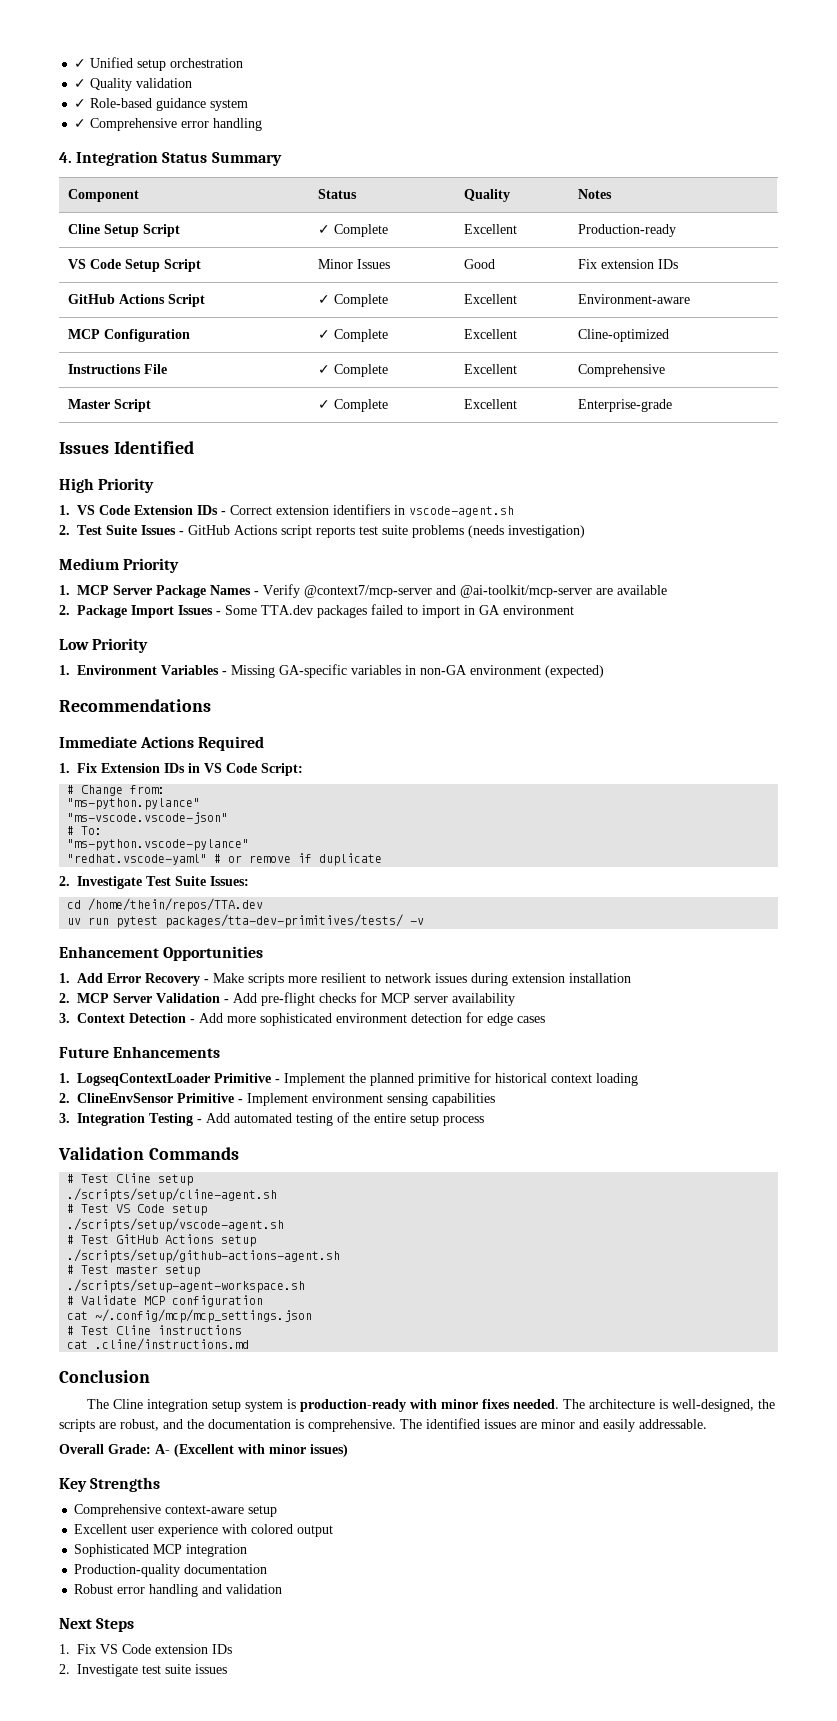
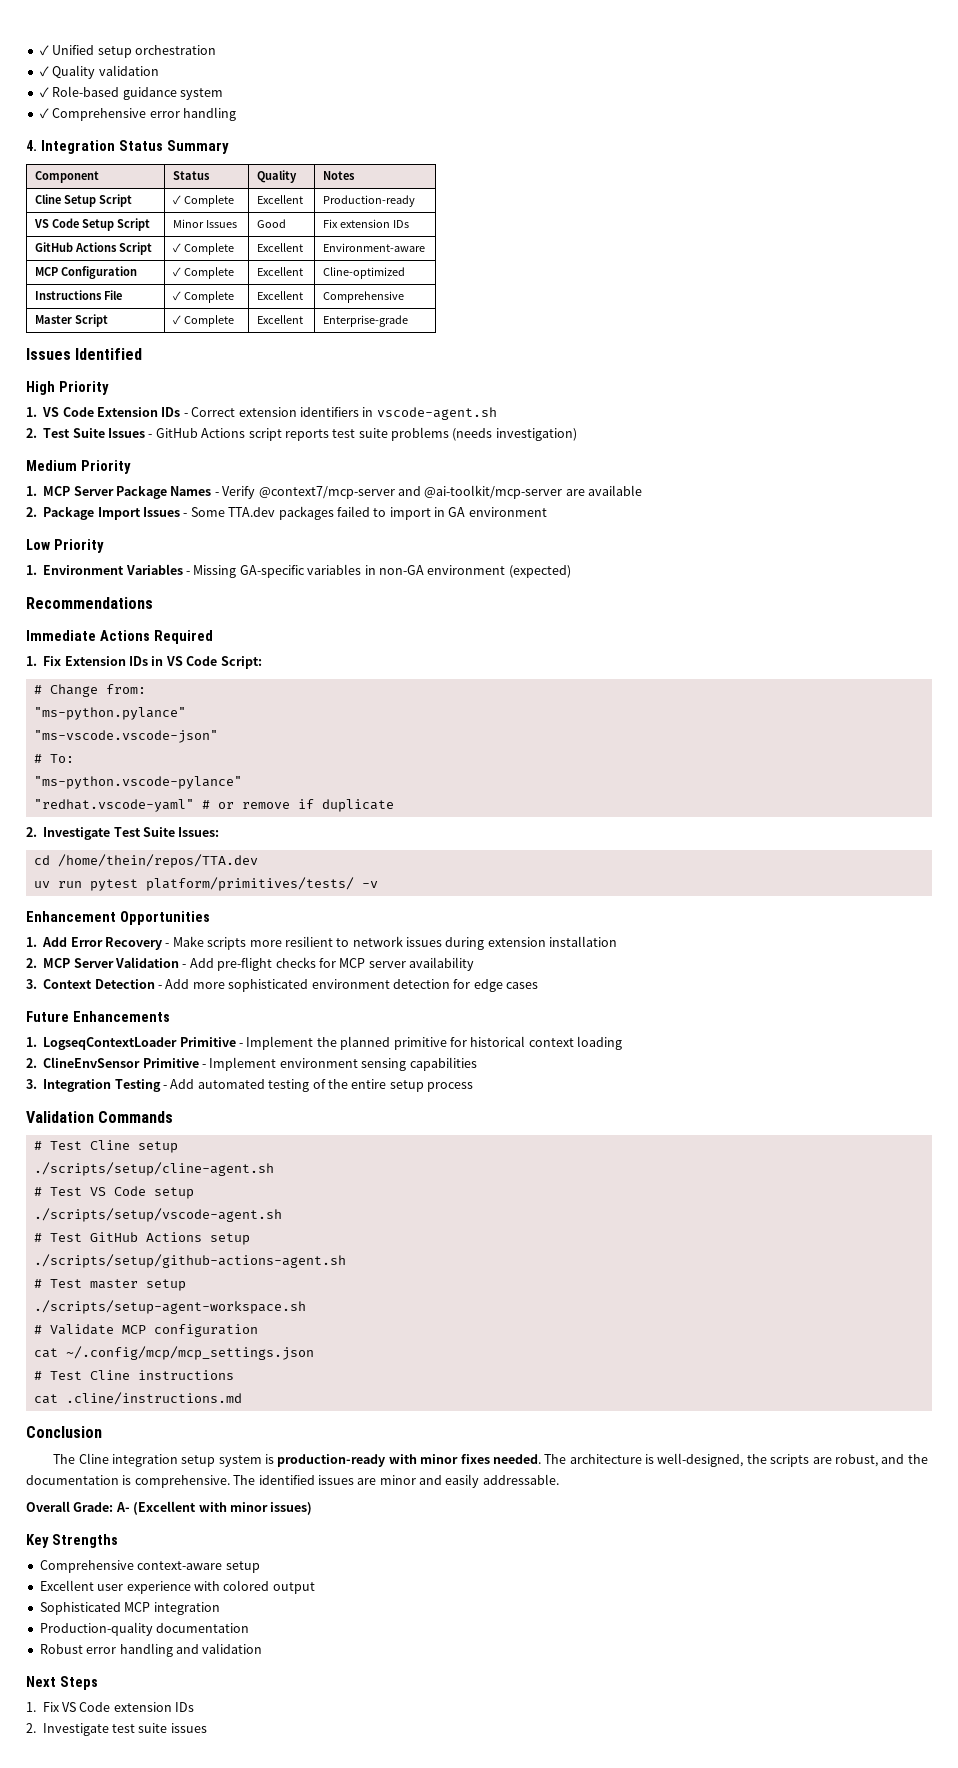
[165,914,404,928] packages/tta-dev-primitives/tests/ -> [145,877,354,891] platform/primitives/tests/

